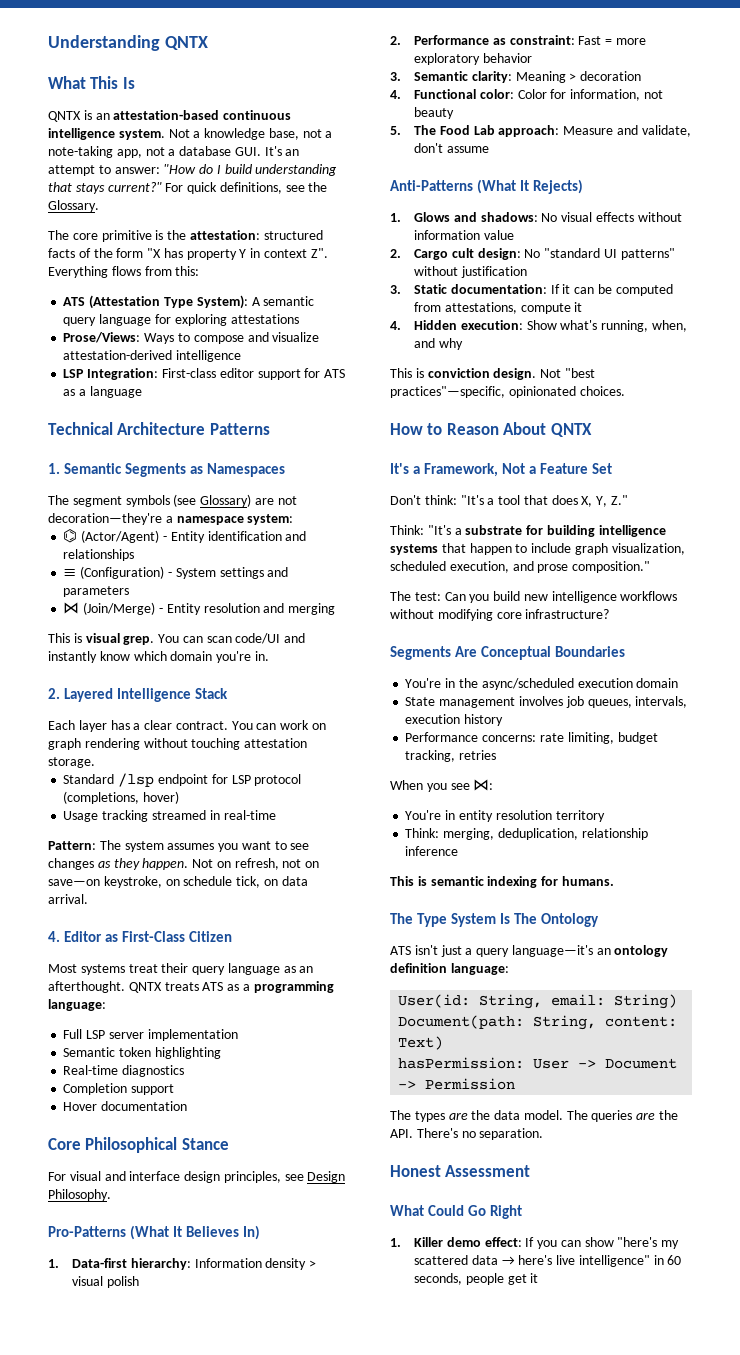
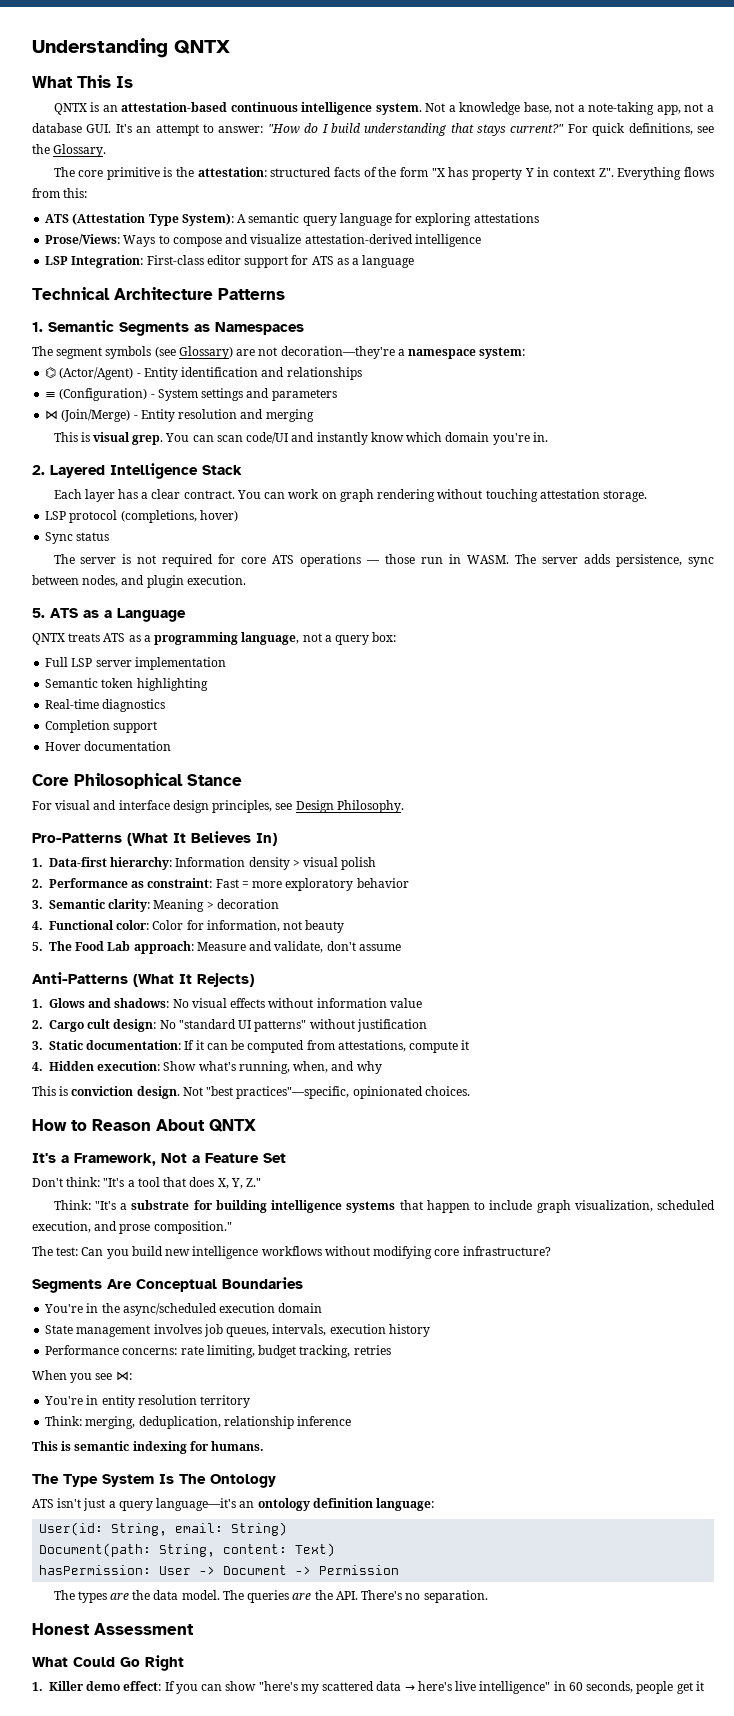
[63,773,228,787] Standard /lsp endpoint for -> (648, 496) none
[63,810,276,822] [48,840,310,852] [48,858,320,870] [48,876,308,888] [48,894,88,904] [48,931,233,942] [48,963,314,975] [48,981,125,993] Usage tracking streamed in real-time // Pattern: The system assumes you want to see changes as they happen. Not on refresh, not on save—on keystroke, on schedule tick, on data arrival. // 4. Editor as First-Class Citizen // Most systems treat their query language as an afterthought. -> [45,532,110,544] [53,554,714,567] [32,575,246,588] [32,608,186,622] Sync status // The server is not required for core ATS operations — those run in WASM. The server adds persistence, sync between nodes, and plugin execution. // 5. ATS as a Language //
[48,999,106,1011] language: -> [241,632,397,645] language, not a query box:

